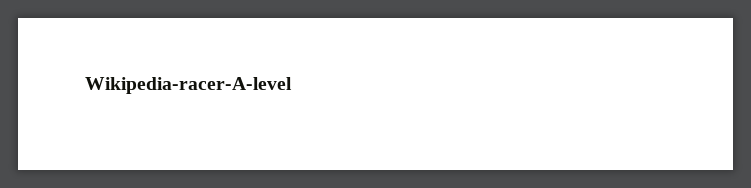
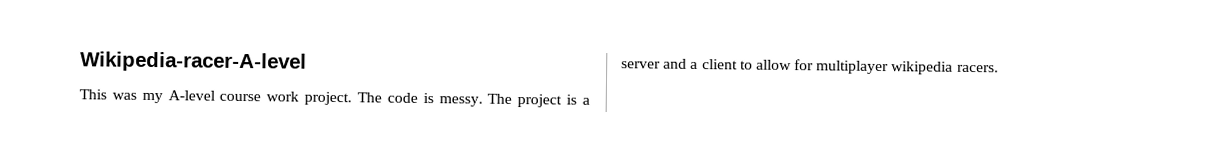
(292, 85) none -> [79,89,590,108] [621,58,999,75] // This was my A-level course work project. The code is messy. The project is a server and a client to allow for multiplayer wikipedia racers.

